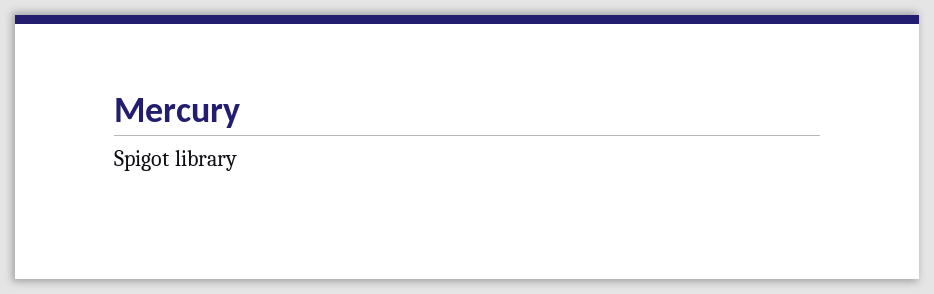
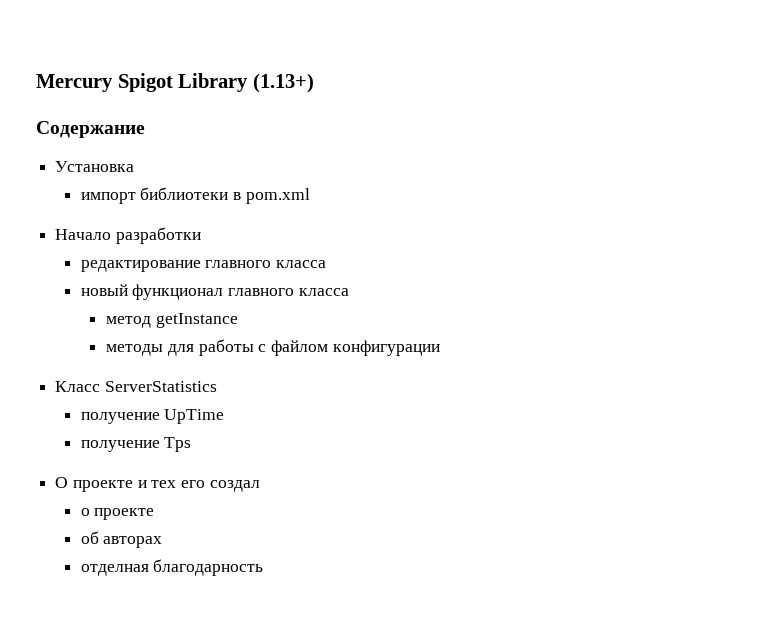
[114,150,237,171] // Spigot library -> [117,73,314,93] [36,121,145,138] [55,161,135,172] [80,187,310,204] [55,227,201,244] [80,260,327,272] [80,284,349,300] [106,313,238,328] [106,339,440,356] [55,381,217,392] [80,409,225,424] [80,437,192,452] [55,477,260,492] [80,508,155,520] [80,531,163,548] [80,559,264,576] Spigot Library (1.13+) // Содержание // Установка // импорт библиотеки в pom.xml // Начало разработки // редактирование главного класса // новый функционал главного класса // метод getInstance // методы для работы с файлом конфигурации // Класс ServerStatistics // получение UpTime // получение Tps // О проекте и тех его создал // о проекте // об авторах // отделная благодарность

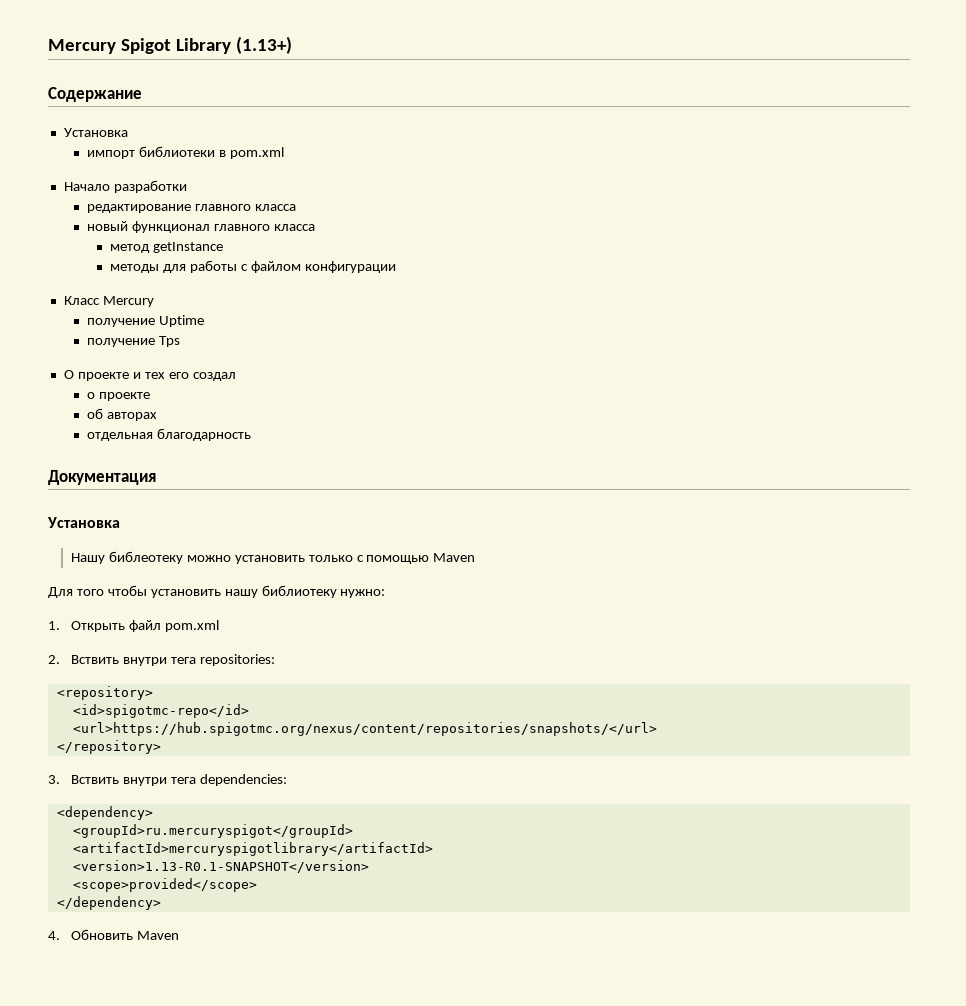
[104,381,217,392] [80,409,225,424] ServerStatistics // получение UpTime -> [102,296,154,307] [86,315,204,327] Mercury // получение Uptime
[80,564,149,576] отделная -> [86,432,153,441] отдельная
(264, 567) none -> [48,470,156,485] [47,517,120,528] [70,551,476,564] [48,585,386,598] [48,620,219,632] [48,654,275,666] [56,686,153,700] [72,704,249,718] [72,722,657,736] [56,740,161,754] [48,774,287,786] [56,806,153,820] [72,824,353,838] [72,842,433,856] [72,860,369,873] [72,878,257,892] [56,896,161,910] [48,929,179,940] // Документация // Установка // Нашу библеотеку можно установить только с помощью Maven // Для того чтобы установить нашу библиотеку нужно: // 1. Открыть файл pom.xml // 2. Вствить внутри тега repositories: // <repository> // <id>spigotmc-repo</id> // <url>https://hub.spigotmc.org/nexus/content/repositories/snapshots/</url> // </repository> // 3. Вствить внутри тега dependencies: // <dependency> // <groupId>ru.mercuryspigot</groupId> // <artifactId>mercuryspigotlibrary</artifactId> // <version>1.13-R0.1-SNAPSHOT</version> // <scope>provided</scope> // </dependency> // 4. Обновить Maven

